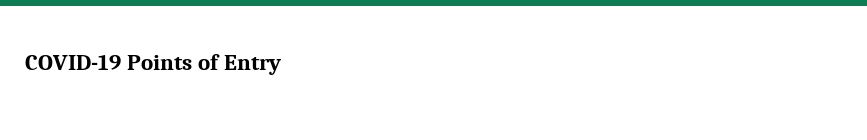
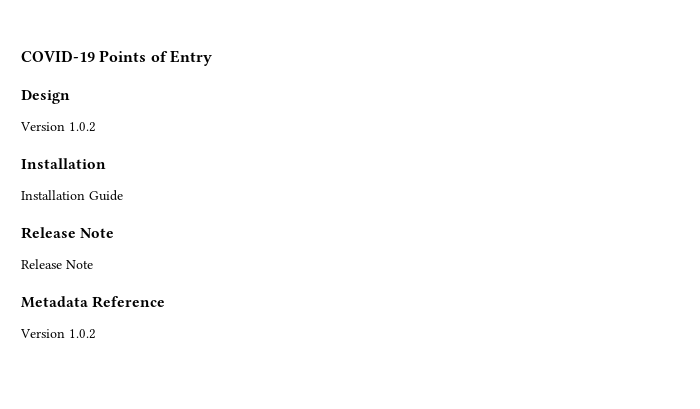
(282, 65) none -> [21,90,70,104] [20,122,96,132] [21,158,106,169] [21,190,123,201] [21,227,115,239] [21,259,93,269] [21,296,166,308] [20,329,96,339] // Design // Version 1.0.2 // Installation // Installation Guide // Release Note // Release Note // Metadata Reference // Version 1.0.2

